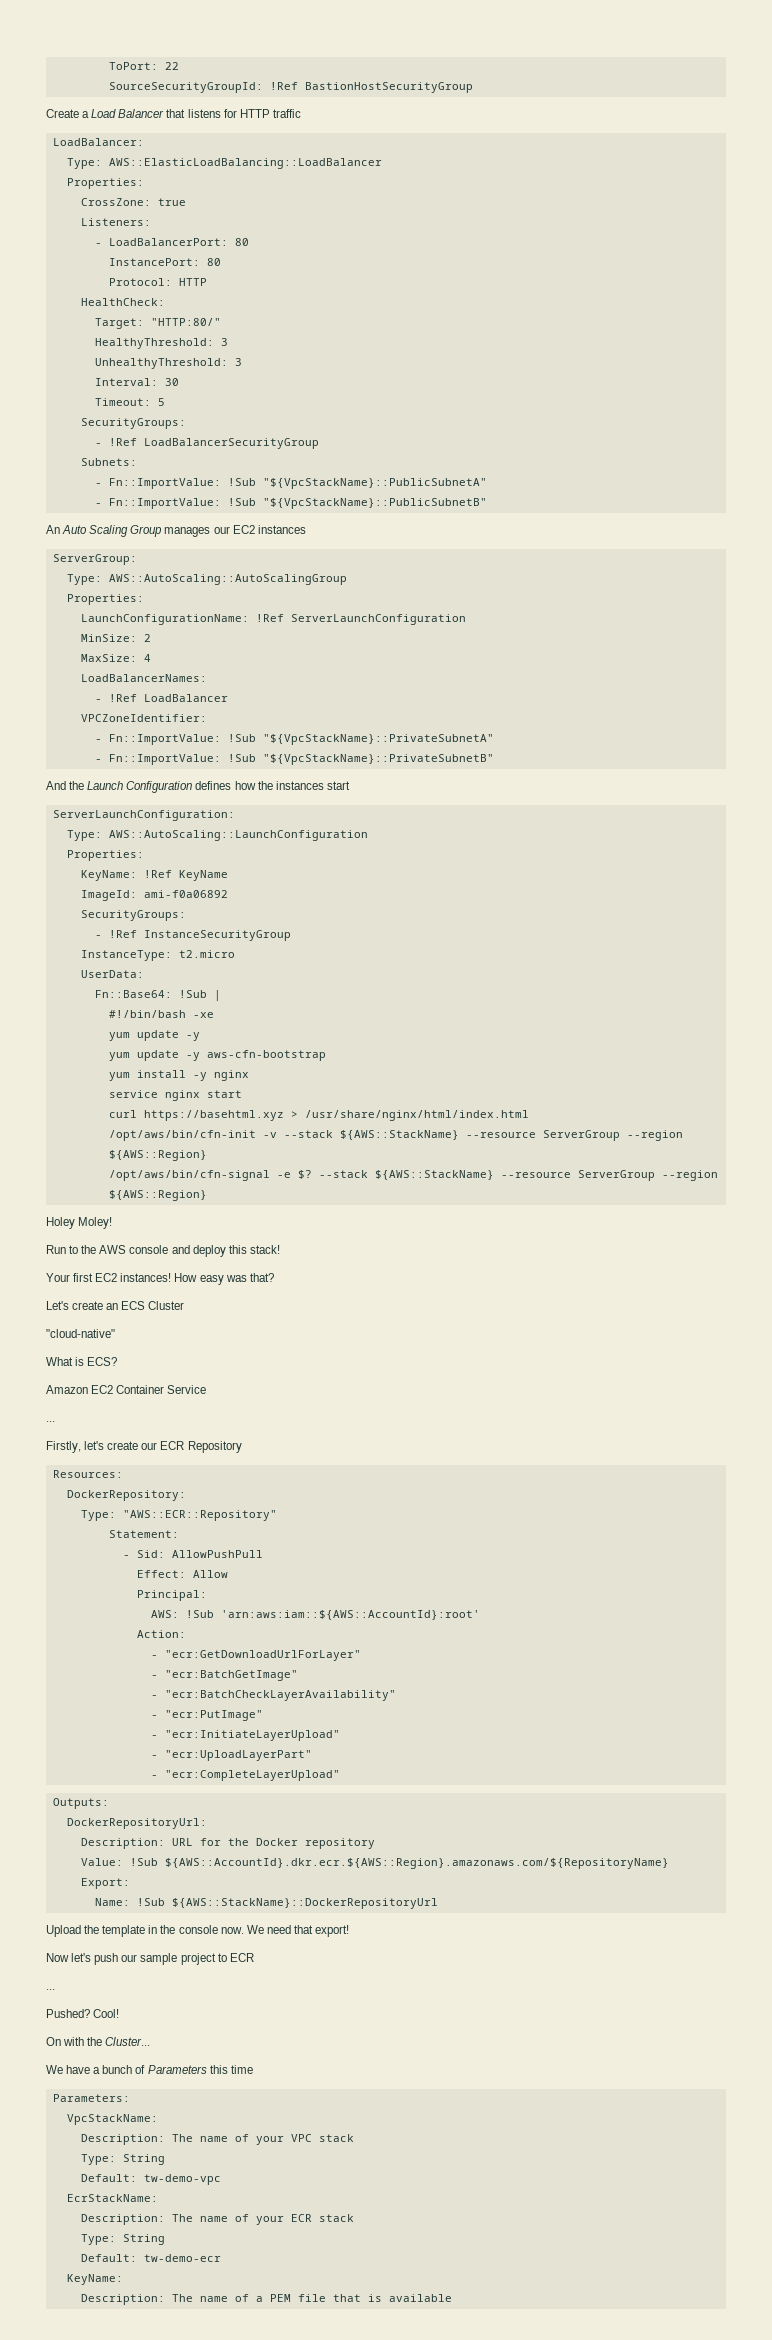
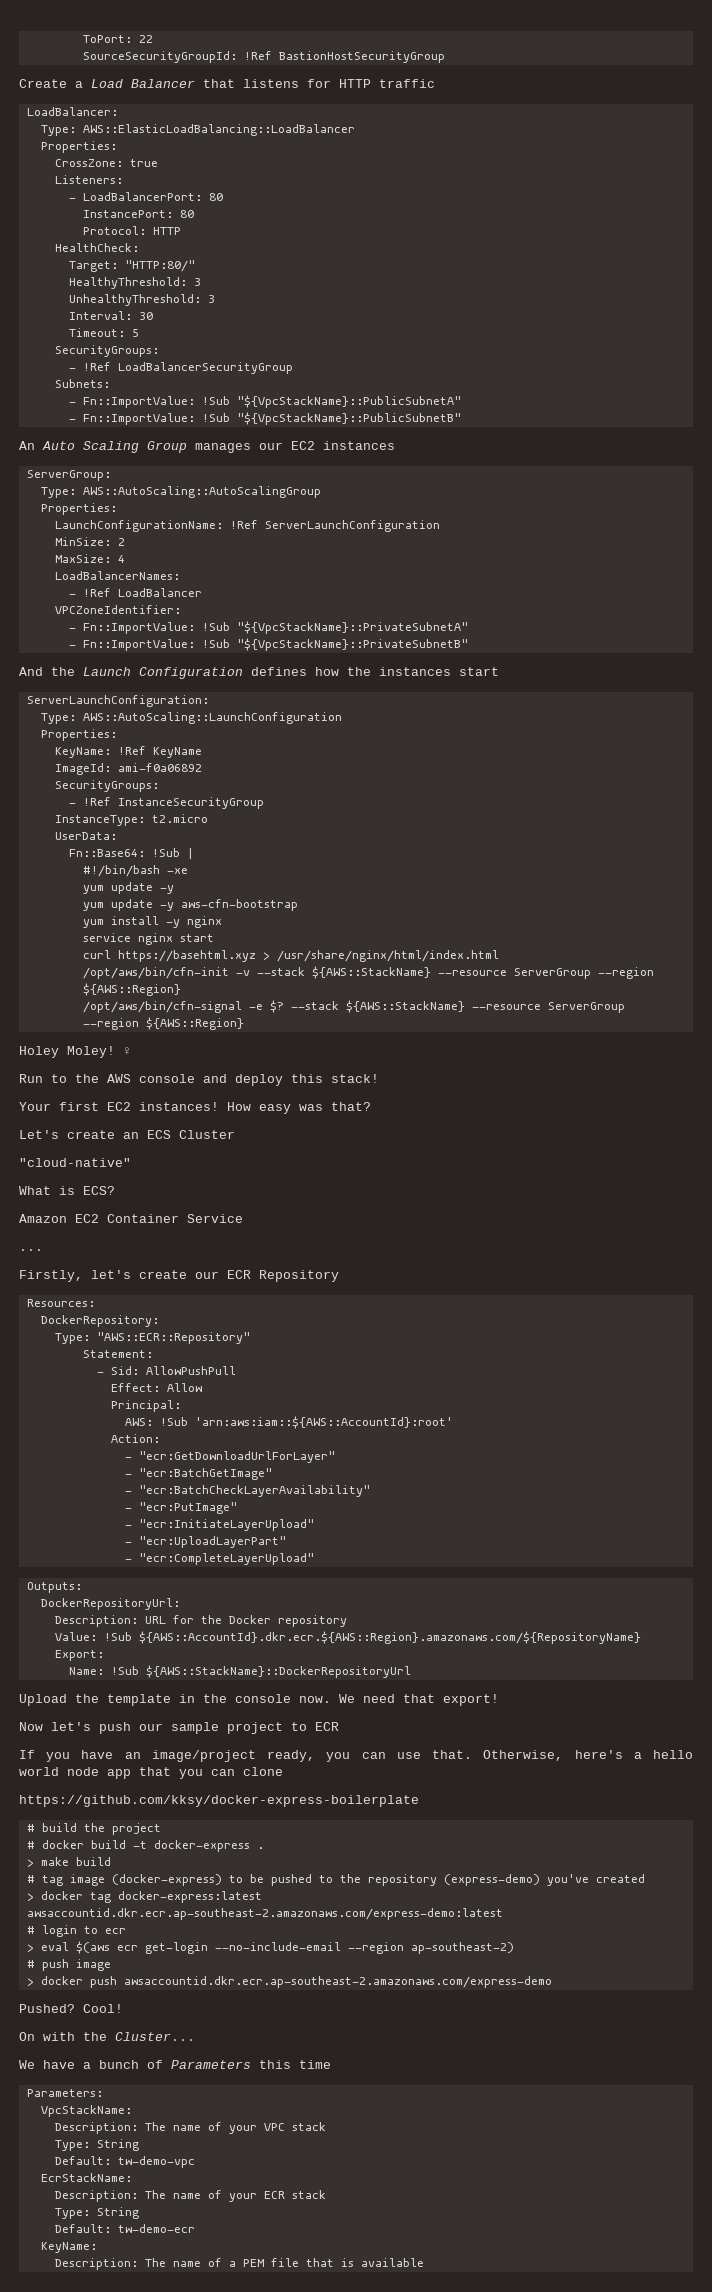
(113, 1223) none -> [123,1047,131,1055] ♀
[46,1989,55,1990] ... -> [19,1750,694,1762] [19,1767,283,1779] [19,1795,419,1807] [26,1823,161,1835] [26,1840,264,1852] [26,1857,111,1867] [26,1874,645,1886] [26,1891,262,1903] [26,1908,503,1920] [26,1925,126,1937] [26,1941,514,1954] [26,1959,111,1971] [26,1976,552,1988] If you have an image/project ready, you can use that. Otherwise, here's a hello world node app that you can clone // https://github.com/kksy/docker-express-boilerplate // # build the project // # docker build -t docker-express . // > make build // # tag image (docker-express) to be pushed to the repository (express-demo) you've created // > docker tag docker-express:latest awsaccountid.dkr.ecr.ap-southeast-2.amazonaws.com/express-demo:latest // # login to ecr // > eval $(aws ecr get-login --no-include-email --region ap-southeast-2) // # push image // > docker push awsaccountid.dkr.ecr.ap-southeast-2.amazonaws.com/express-demo

